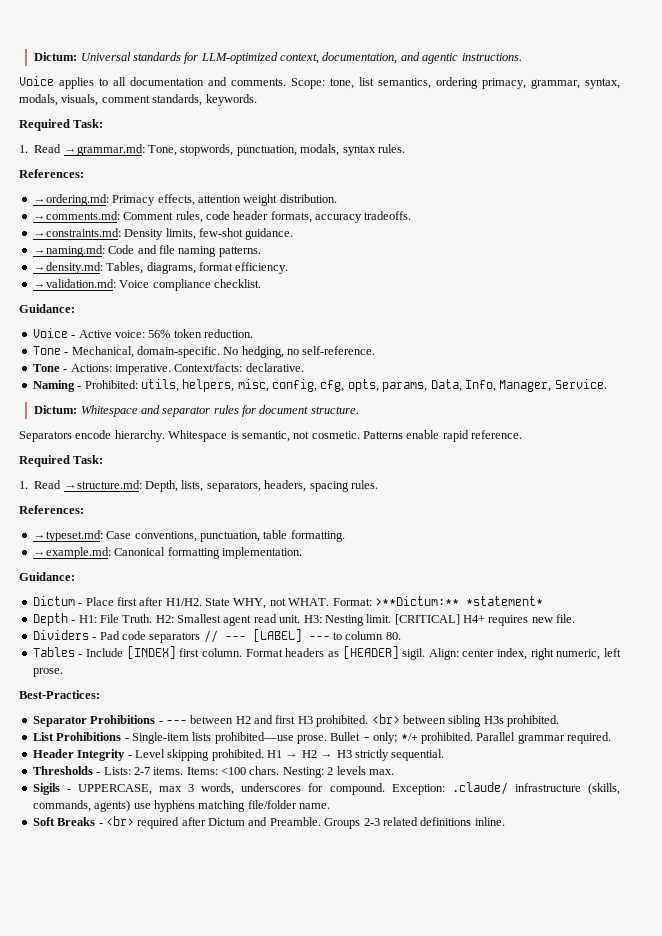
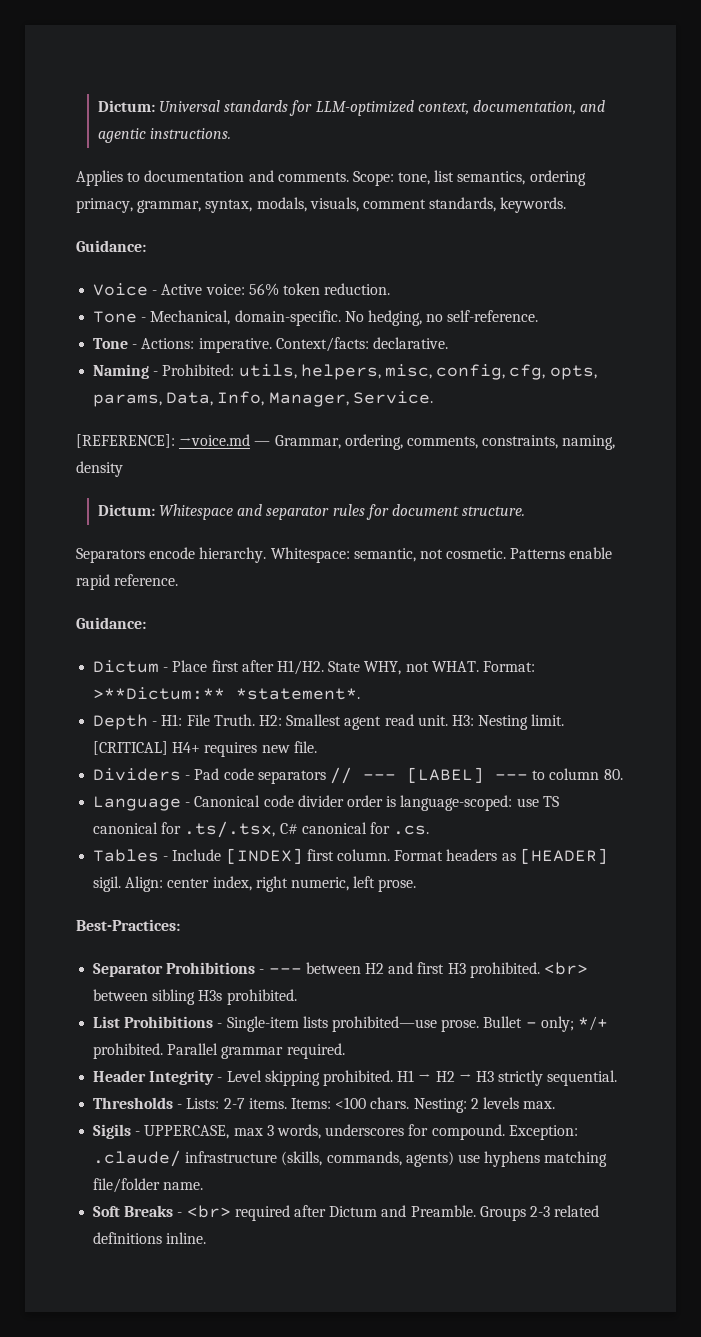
[19,76,126,89] Voice applies to all -> [76,170,141,186] Applies to
[19,119,104,131] [19,144,405,156] [19,169,84,178] [32,194,337,206] [32,211,412,223] [32,228,294,240] [32,245,261,257] [32,262,289,274] [32,279,261,291] // Required Task: // 1. Read →grammar.md: Tone, stopwords, punctuation, modals, syntax rules. // References: // →ordering.md: Primacy effects, attention weight distribution. // →comments.md: Comment rules, code header formats, accuracy tradeoffs. // →constraints.md: Density limits, few-shot guidance. // →naming.md: Code and file naming patterns. // →density.md: Tables, diagrams, format efficiency. // →validation.md: Voice compliance checklist. -> (567, 205) none
(607, 384) none -> [76,434,616,450] [76,461,123,477] // [REFERENCE]: →voice.md — Grammar, ordering, comments, constraints, naming, density
[168,430,239,442] Whitespace is -> [270,547,350,563] Whitespace:
[19,455,104,467] [19,480,378,492] [19,505,84,514] [32,530,345,542] [32,547,302,559] // Required Task: // 1. Read →structure.md: Depth, lists, separators, headers, spacing rules. // References: // →typeset.md: Case conventions, punctuation, table formatting. // →example.md: Canonical formatting implementation. -> (179, 580) none
[465,596,543,606] *statement* -> [236,688,361,700] *statement*.
(401, 636) none -> [93,795,559,811] [93,821,430,838] // Language - Canonical code divider order is language-scoped: use TS canonical for .ts/.tsx, C# canonical for .cs.

